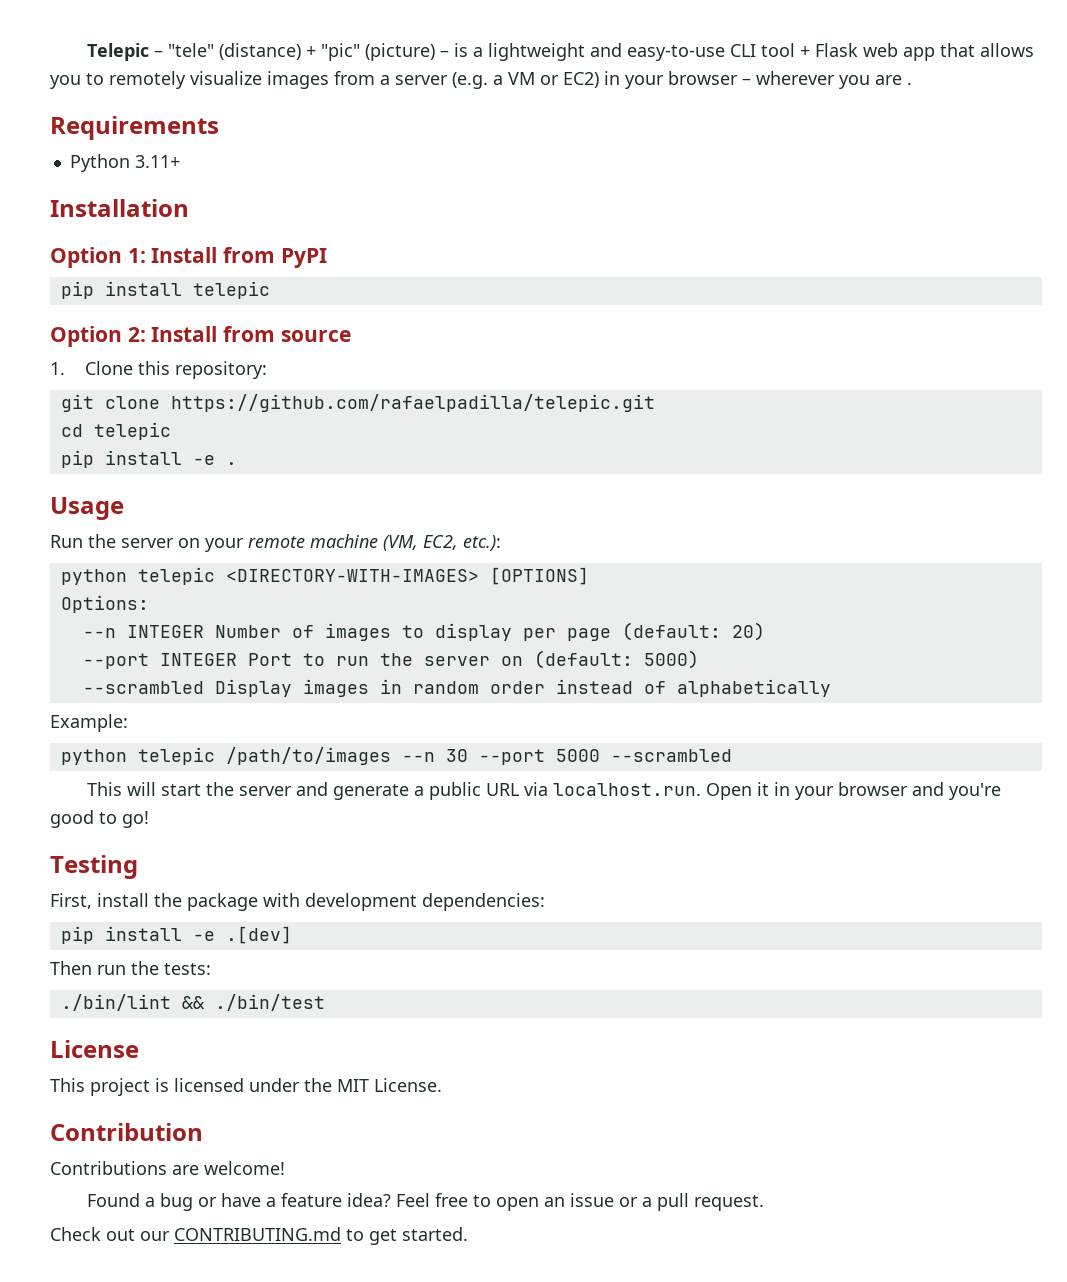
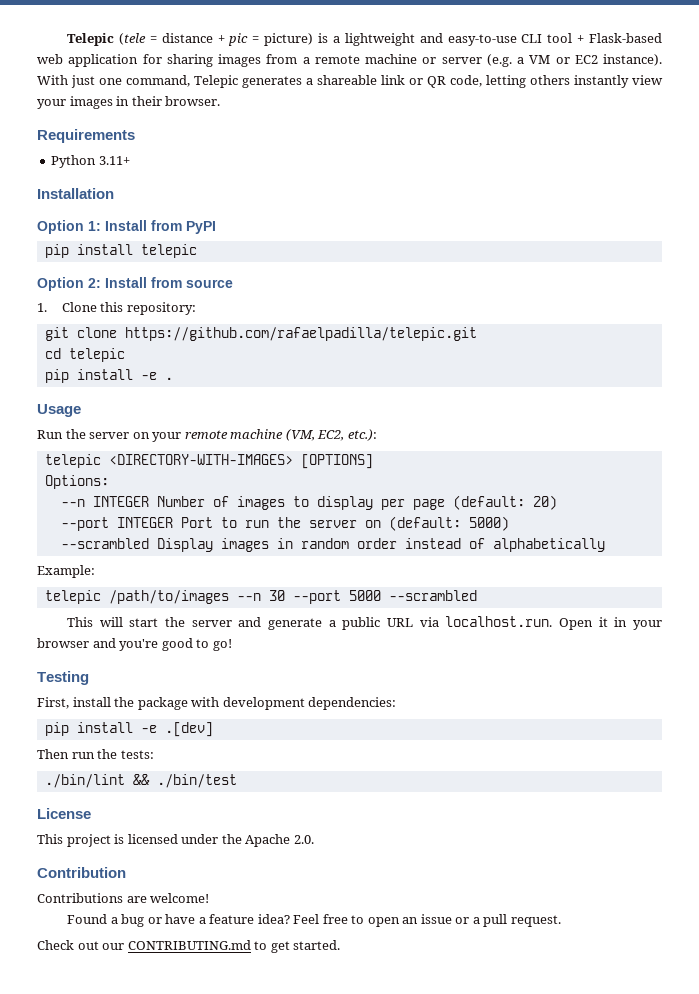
[86,43,449,61] Telepic – "tele" (distance) + "pic" (picture) – -> [67,33,314,46] Telepic (tele = distance + pic = picture)
[814,43,1034,61] [50,71,390,89] Flask web app that allows you to remotely visualize images from a -> [589,33,662,43] [37,54,437,67] Flask-based web application for sharing images from a remote machine or
[563,71,912,89] EC2) in your browser – wherever you are . -> [574,54,662,66] [37,75,663,88] [37,96,221,109] EC2 instance). With just one command, Telepic generates a shareable link or QR code, letting others instantly view your images in their browser.
[60,569,127,585] python -> (377, 435) none
[60,749,127,765] python -> (95, 571) none
[337,1078,442,1092] MIT License. -> [245,834,314,847] Apache 2.0.

